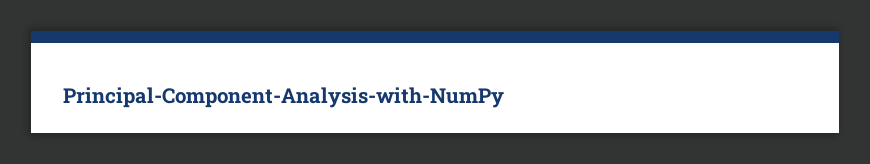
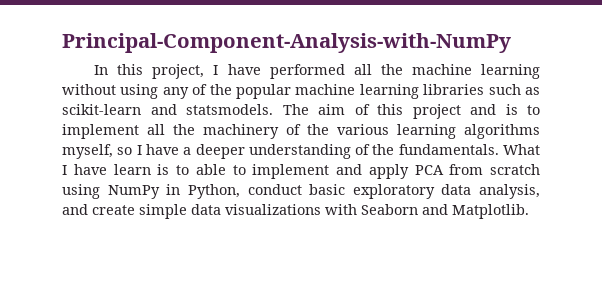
(504, 97) none -> [94,64,541,79] [62,84,540,99] [62,104,540,119] [62,124,540,139] [62,144,540,159] [62,164,540,179] [62,184,540,199] [62,204,529,219] // In this project, I have performed all the machine learning without using any of the popular machine learning libraries such as scikit-learn and statsmodels. The aim of this project and is to implement all the machinery of the various learning algorithms myself, so I have a deeper understanding of the fundamentals. What I have learn is to able to implement and apply PCA from scratch using NumPy in Python, conduct basic exploratory data analysis, and create simple data visualizations with Seaborn and Matplotlib.

